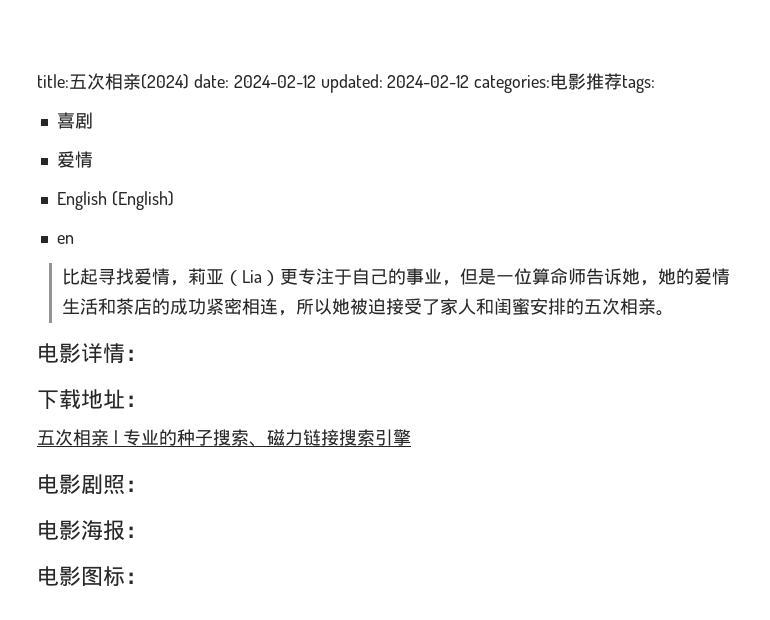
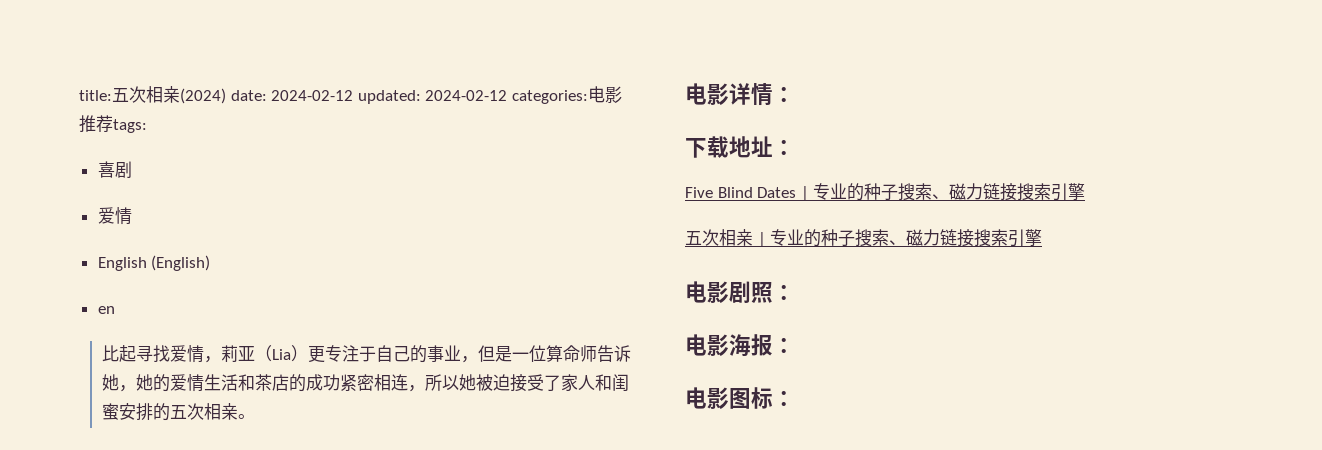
(147, 401) none -> [685,183,1086,201] // Five Blind Dates | 专业的种子搜索、磁力链接搜索引擎

